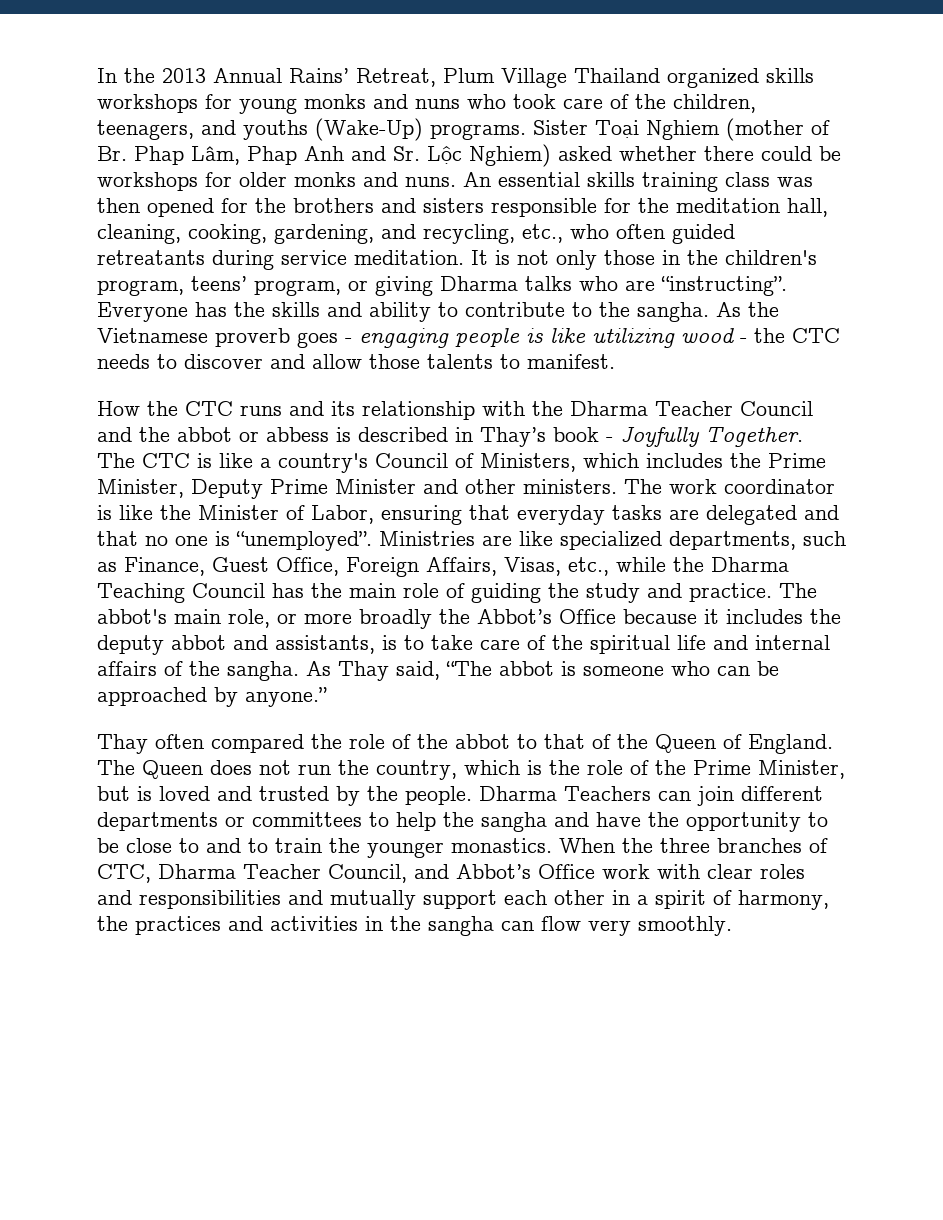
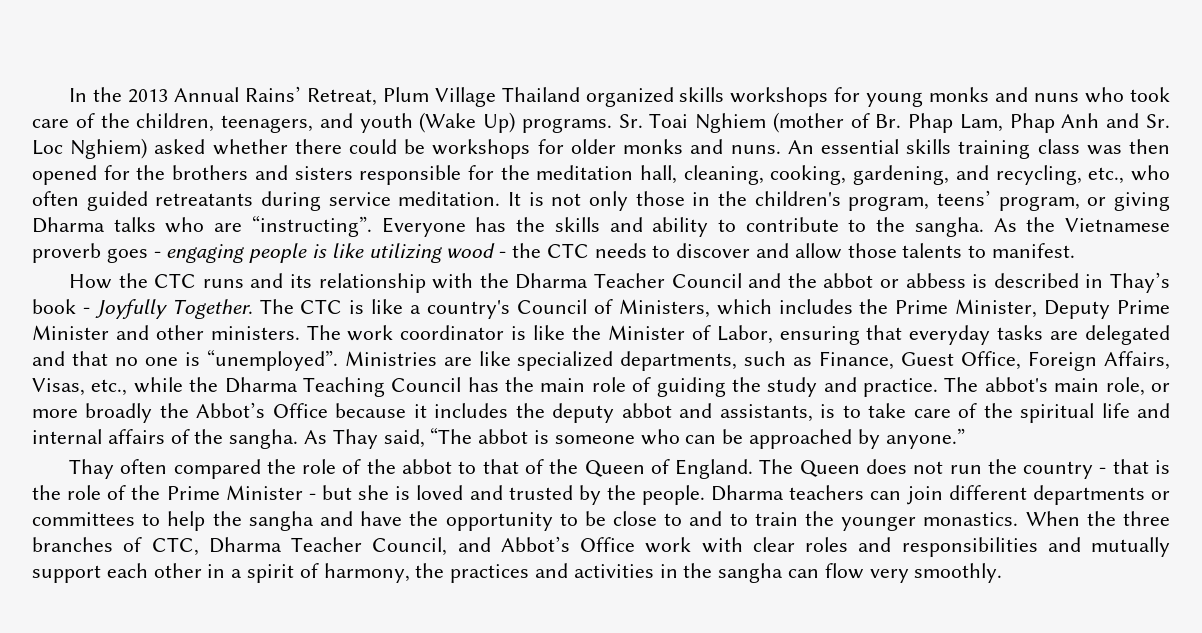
[243,118,639,141] youths (Wake-Up) programs. Sister Toại -> [359,112,689,133] youth (Wake Up) programs. Sr. Toai
[191,146,240,165] Lâm, -> [959,114,1003,132] Lam,
[427,146,462,164] Lộc -> [32,140,63,155] Loc
[376,760,520,780] country, which -> [1023,459,1149,479] country - that
[758,760,845,779] [97,786,130,801] Minister, but -> [225,485,390,500] Minister - but she
[564,786,651,801] Teachers -> [789,485,865,500] teachers

